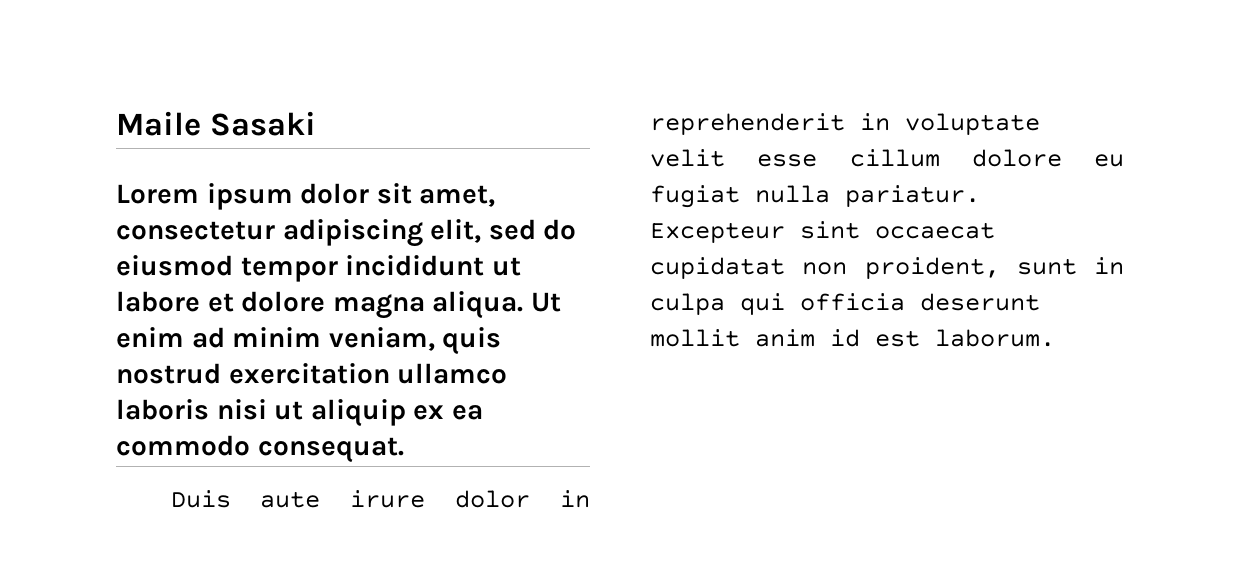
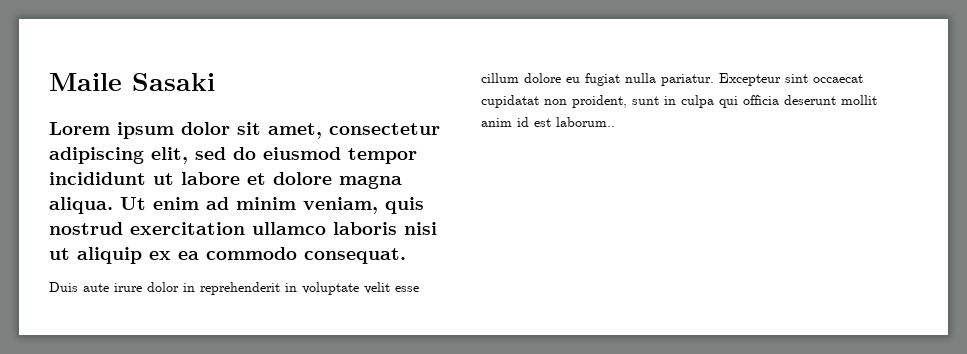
[935,329,1055,347] laborum. -> [556,117,615,127] laborum..

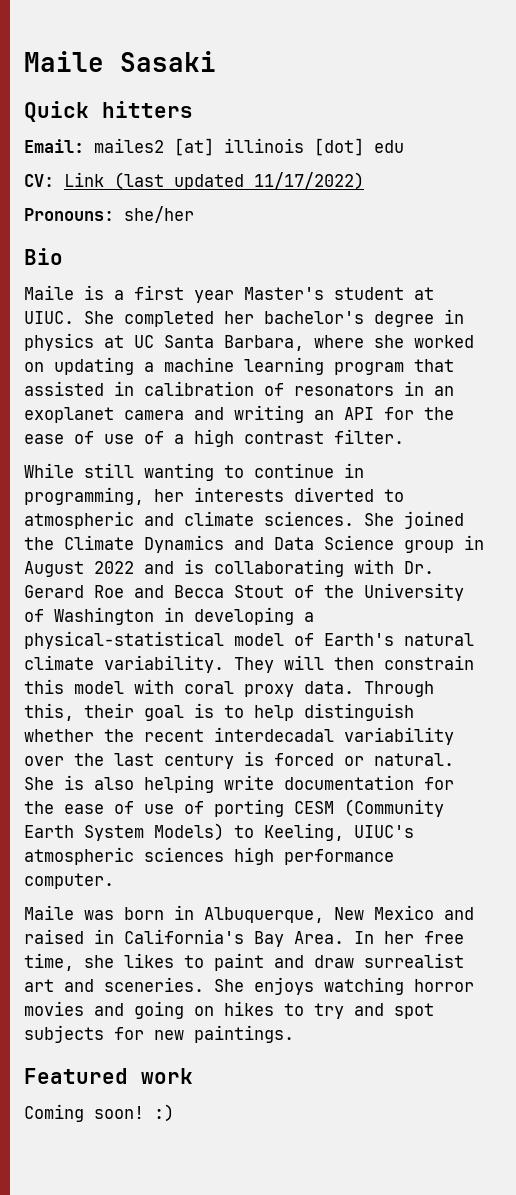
[49,122,440,139] [49,147,417,164] [49,172,402,189] [49,197,424,214] [49,222,437,235] [49,247,406,264] [49,282,419,295] [481,73,863,86] [481,95,877,108] [481,117,615,127] Lorem ipsum dolor sit amet, consectetur adipiscing elit, sed do eiusmod tempor incididunt ut labore et dolore magna aliqua. Ut enim ad minim veniam, quis nostrud exercitation ullamco laboris nisi ut aliquip ex ea commodo consequat. // Duis aute irure dolor in reprehenderit in voluptate velit esse cillum dolore eu fugiat nulla pariatur. Excepteur sint occaecat cupidatat non proident, sunt in culpa qui officia deserunt mollit anim id est laborum.. -> [24,101,193,122] [24,138,404,156] [24,172,364,190] [24,206,194,223] [24,248,63,265] [24,285,434,303] [24,309,464,327] [24,333,474,351] [24,357,454,375] [24,381,454,396] [24,405,454,423] [24,429,404,447] [24,463,364,481] [24,487,404,505] [24,511,464,529] [24,535,484,553] [24,559,434,577] [24,583,464,601] [24,607,314,625] [24,631,474,649] [24,655,474,673] [24,679,434,697] [24,703,414,721] [24,727,454,745] [24,751,454,769] [24,775,454,793] [24,799,444,817] [24,823,414,841] [24,847,394,865] [24,873,114,889] [24,905,474,923] [24,929,464,947] [24,953,464,971] [24,977,474,995] [24,1001,434,1019] [24,1025,294,1043] [24,1068,193,1084] [24,1104,174,1122] Quick hitters // Email: mailes2 [at] illinois [dot] edu // CV: Link (last updated 11/17/2022) // Pronouns: she/her // Bio // Maile is a first year Master's student at UIUC. She completed her bachelor's degree in physics at UC Santa Barbara, where she worked on updating a machine learning program that assisted in calibration of resonators in an exoplanet camera and writing an API for the ease of use of a high contrast filter. // While still wanting to continue in programming, her interests diverted to atmospheric and climate sciences. She joined the Climate Dynamics and Data Science group in August 2022 and is collaborating with Dr. Gerard Roe and Becca Stout of the University of Washington in developing a physical-statistical model of Earth's natural climate variability. They will then constrain this model with coral proxy data. Through this, their goal is to help distinguish whether the recent interdecadal variability over the last century is forced or natural. She is also helping write documentation for the ease of use of porting CESM (Community Earth System Models) to Keeling, UIUC's atmospheric sciences high performance computer. // Maile was born in Albuquerque, New Mexico and raised in California's Bay Area. In her free time, she likes to paint and draw surrealist art and sceneries. She enjoys watching horror movies and going on hikes to try and spot subjects for new paintings. // Featured work // Coming soon! :)

